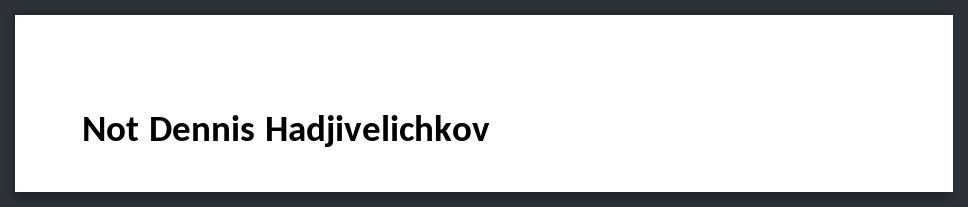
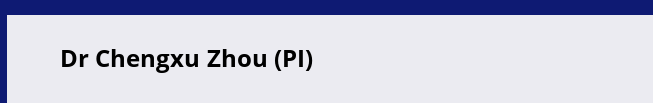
[82,115,490,147] Not Dennis Hadjivelichkov -> [60,49,314,73] Dr Chengxu Zhou (PI)

